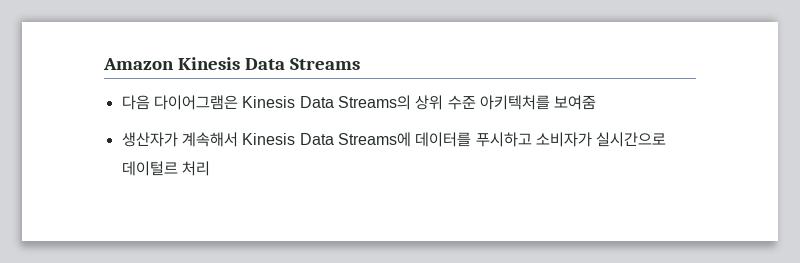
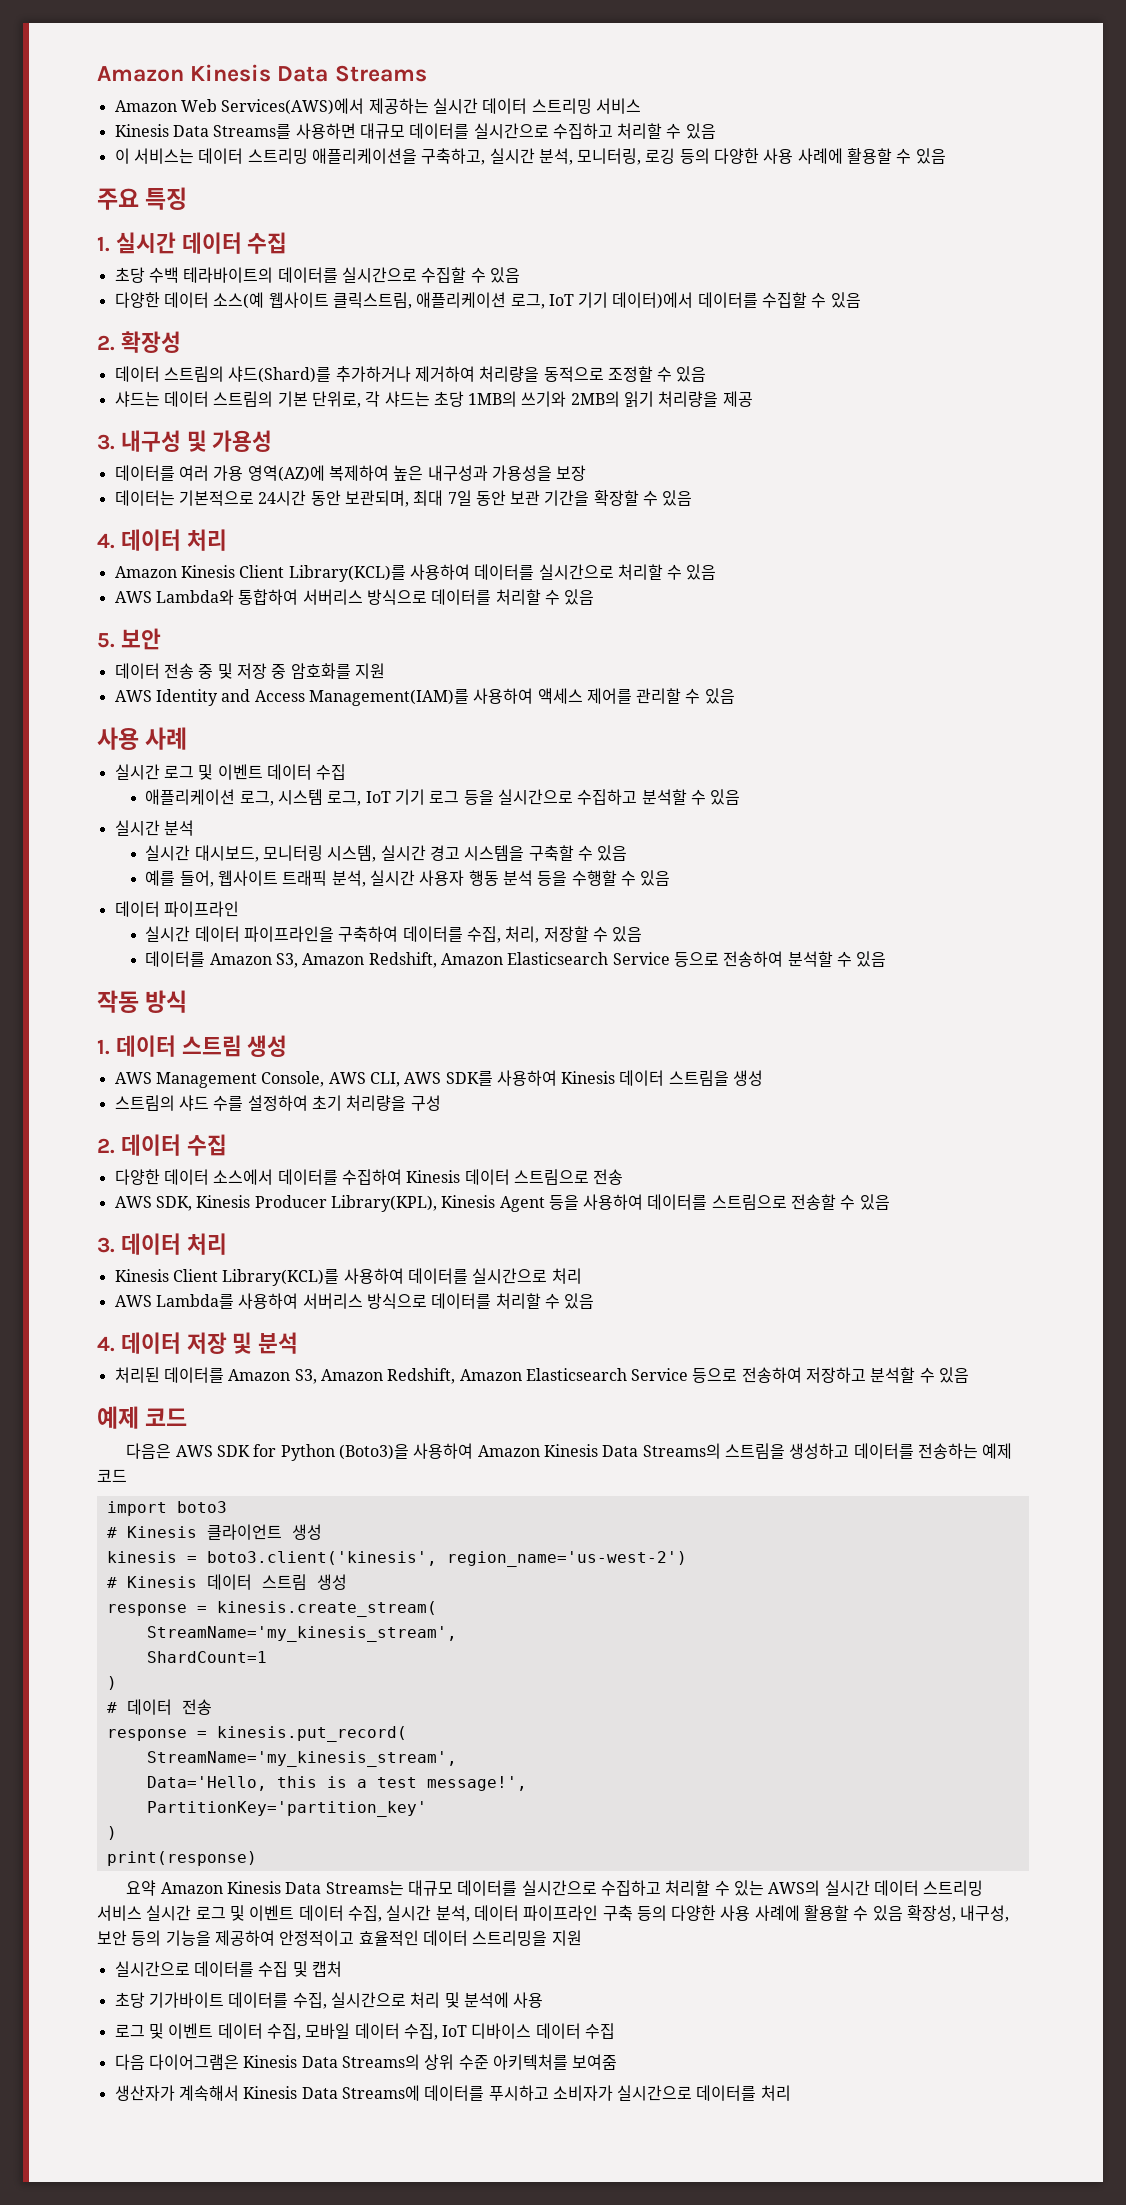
(361, 64) none -> [114,98,641,115] [114,123,716,139] [114,148,946,165] [97,187,188,210] [97,232,288,254] [114,267,520,283] [114,292,861,309] [97,331,181,353] [114,366,707,383] [114,391,753,408] [97,430,273,452] [114,465,587,482] [114,490,693,507] [97,529,227,551] [114,564,717,582] [114,589,595,605] [97,628,161,650] [114,663,385,679] [114,688,735,706] [97,727,188,750] [114,764,347,780] [145,789,741,806] [114,820,194,836] [145,845,628,862] [145,870,671,887] [114,901,239,917] [145,926,643,943] [145,951,887,968] [97,990,188,1013] [97,1035,288,1057] [114,1070,764,1088] [114,1095,441,1111] [97,1134,227,1156] [114,1169,624,1185] [114,1194,890,1212] [97,1233,227,1255] [114,1268,582,1286] [114,1293,595,1309] [97,1332,299,1354] [114,1367,970,1384] [97,1406,188,1429] [126,1443,1013,1461] [97,1469,127,1482] [106,1501,227,1516] [106,1524,322,1540] [106,1551,687,1567] [106,1574,347,1590] [106,1601,437,1617] [146,1626,457,1642] [146,1651,267,1663] [106,1676,117,1690] [106,1699,212,1715] [106,1726,407,1742] [146,1751,457,1767] [146,1776,527,1791] [146,1801,427,1817] [106,1826,117,1840] [106,1851,257,1866] [126,1880,984,1896] [97,1905,1010,1922] [97,1930,582,1946] [114,1961,342,1977] [114,1992,544,2009] [114,2023,616,2040] // Amazon Web Services(AWS)에서 제공하는 실시간 데이터 스트리밍 서비스 // Kinesis Data Streams를 사용하면 대규모 데이터를 실시간으로 수집하고 처리할 수 있음 // 이 서비스는 데이터 스트리밍 애플리케이션을 구축하고, 실시간 분석, 모니터링, 로깅 등의 다양한 사용 사례에 활용할 수 있음 // 주요 특징 // 1. 실시간 데이터 수집 // 초당 수백 테라바이트의 데이터를 실시간으로 수집할 수 있음 // 다양한 데이터 소스(예 웹사이트 클릭스트림, 애플리케이션 로그, IoT 기기 데이터)에서 데이터를 수집할 수 있음 // 2. 확장성 // 데이터 스트림의 샤드(Shard)를 추가하거나 제거하여 처리량을 동적으로 조정할 수 있음 // 샤드는 데이터 스트림의 기본 단위로, 각 샤드는 초당 1MB의 쓰기와 2MB의 읽기 처리량을 제공 // 3. 내구성 및 가용성 // 데이터를 여러 가용 영역(AZ)에 복제하여 높은 내구성과 가용성을 보장 // 데이터는 기본적으로 24시간 동안 보관되며, 최대 7일 동안 보관 기간을 확장할 수 있음 // 4. 데이터 처리 // Amazon Kinesis Client Library(KCL)를 사용하여 데이터를 실시간으로 처리할 수 있음 // AWS Lambda와 통합하여 서버리스 방식으로 데이터를 처리할 수 있음 // 5. 보안 // 데이터 전송 중 및 저장 중 암호화를 지원 // AWS Identity and Access Management(IAM)를 사용하여 액세스 제어를 관리할 수 있음 // 사용 사례 // 실시간 로그 및 이벤트 데이터 수집 // 애플리케이션 로그, 시스템 로그, IoT 기기 로그 등을 실시간으로 수집하고 분석할 수 있음 // 실시간 분석 // 실시간 대시보드, 모니터링 시스템, 실시간 경고 시스템을 구축할 수 있음 // 예를 들어, 웹사이트 트래픽 분석, 실시간 사용자 행동 분석 등을 수행할 수 있음 // 데이터 파이프라인 // 실시간 데이터 파이프라인을 구축하여 데이터를 수집, 처리, 저장할 수 있음 // 데이터를 Amazon S3, Amazon Redshift, Amazon Elasticsearch Service 등으로 전송하여 분석할 수 있음 // 작동 방식 // 1. 데이터 스트림 생성 // AWS Management Console, AWS CLI, AWS SDK를 사용하여 Kinesis 데이터 스트림을 생성 // 스트림의 샤드 수를 설정하여 초기 처리량을 구성 // 2. 데이터 수집 // 다양한 데이터 소스에서 데이터를 수집하여 Kinesis 데이터 스트림으로 전송 // AWS SDK, Kinesis Producer Library(KPL), Kinesis Agent 등을 사용하여 데이터를 스트림으로 전송할 수 있음 // 3. 데이터 처리 // Kinesis Client Library(KCL)를 사용하여 데이터를 실시간으로 처리 // AWS Lambda를 사용하여 서버리스 방식으로 데이터를 처리할 수 있음 // 4. 데이터 저장 및 분석 // 처리된 데이터를 Amazon S3, Amazon Redshift, Amazon Elasticsearch Service 등으로 전송하여 저장하고 분석할 수 있음 // 예제 코드 // 다음은 AWS SDK for Python (Boto3)을 사용하여 Amazon Kinesis Data Streams의 스트림을 생성하고 데이터를 전송하는 예제 코드 // import boto3 // # Kinesis 클라이언트 생성 // kinesis = boto3.client('kinesis', region_name='us-west-2') // # Kinesis 데이터 스트림 생성 // response = kinesis.create_stream( // StreamName='my_kinesis_stream', // ShardCount=1 // ) // # 데이터 전송 // response = kinesis.put_record( // StreamName='my_kinesis_stream', // Data='Hello, this is a test message!', // PartitionKey='partition_key' // ) // print(response) // 요약 Amazon Kinesis Data Streams는 대규모 데이터를 실시간으로 수집하고 처리할 수 있는 AWS의 실시간 데이터 스트리밍 서비스 실시간 로그 및 이벤트 데이터 수집, 실시간 분석, 데이터 파이프라인 구축 등의 다양한 사용 사례에 활용할 수 있음 확장성, 내구성, 보안 등의 기능을 제공하여 안정적이고 효율적인 데이터 스트리밍을 지원 // 실시간으로 데이터를 수집 및 캡처 // 초당 기가바이트 데이터를 수집, 실시간으로 처리 및 분석에 사용 // 로그 및 이벤트 데이터 수집, 모바일 데이터 수집, IoT 디바이스 데이터 수집
[121,161,178,176] 데이털르 -> [696,2085,757,2101] 데이터를

